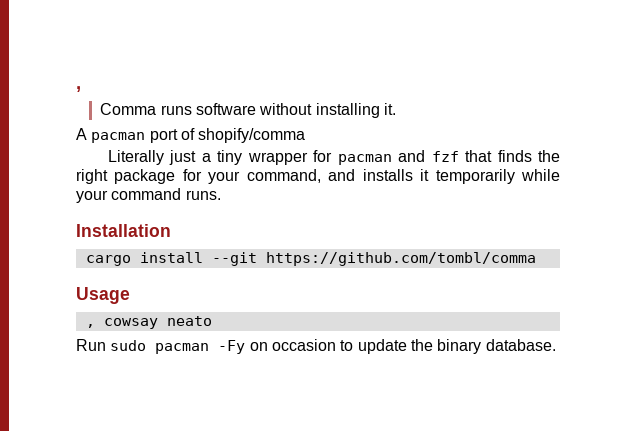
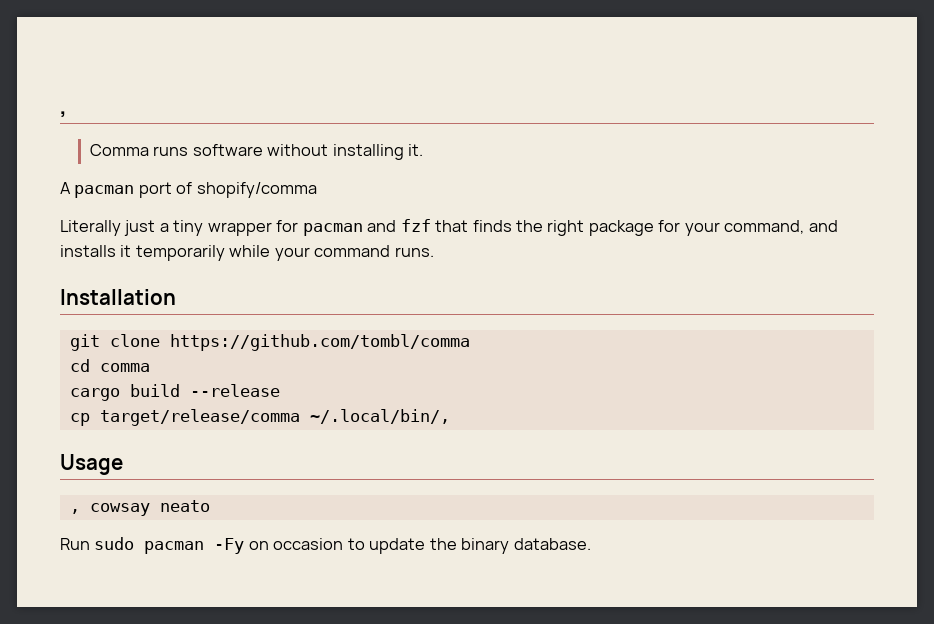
[85,252,536,266] cargo install --git https://github.com/tombl/comma -> [69,334,470,351] [69,359,150,372] [69,384,280,401] [69,409,450,426] git clone https://github.com/tombl/comma // cd comma // cargo build --release // cp target/release/comma ~/.local/bin/,

